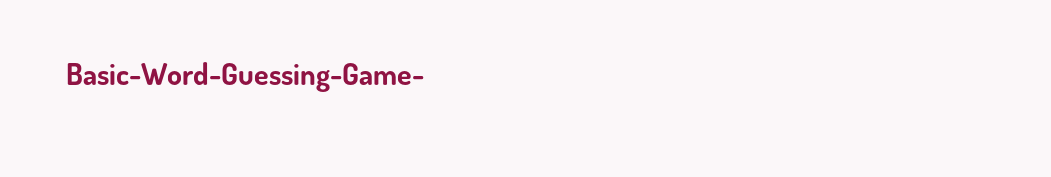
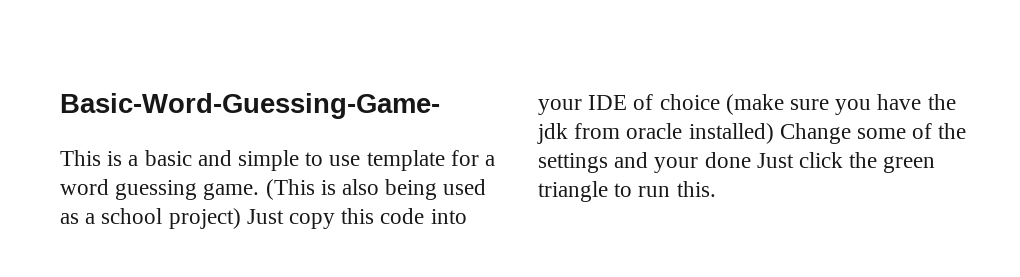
(424, 77) none -> [60,150,496,171] [60,179,487,200] [60,208,467,229] [538,94,956,115] [537,123,967,144] [538,152,936,173] [538,181,716,202] // This is a basic and simple to use template for a word guessing game. (This is also being used as a school project) Just copy this code into your IDE of choice (make sure you have the jdk from oracle installed) Change some of the settings and your done Just click the green triangle to run this.

